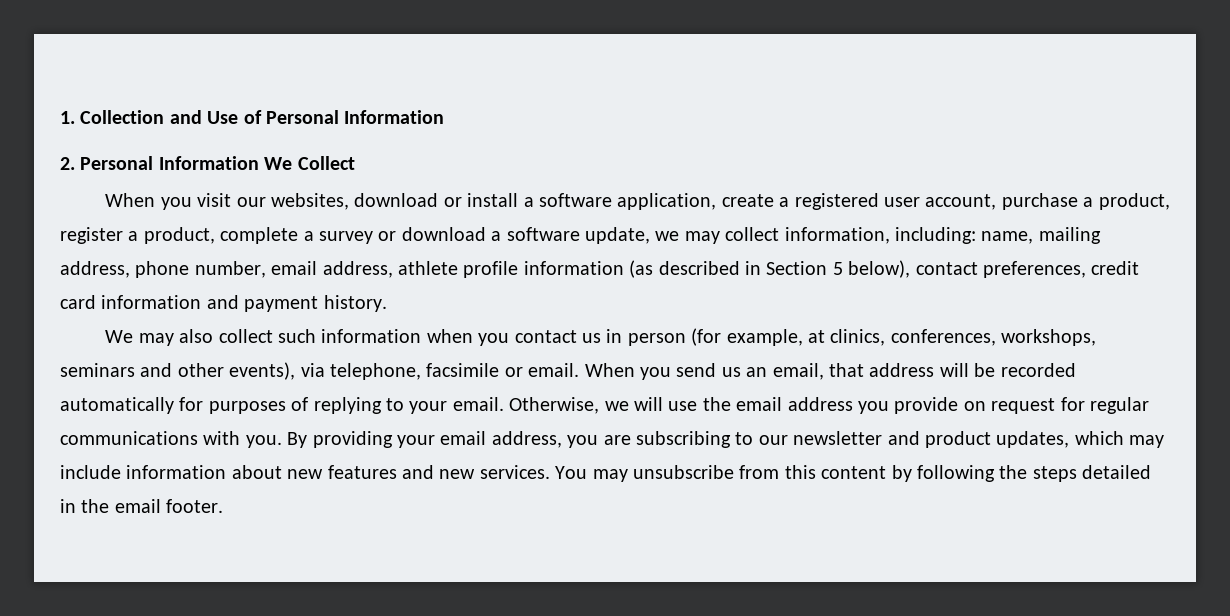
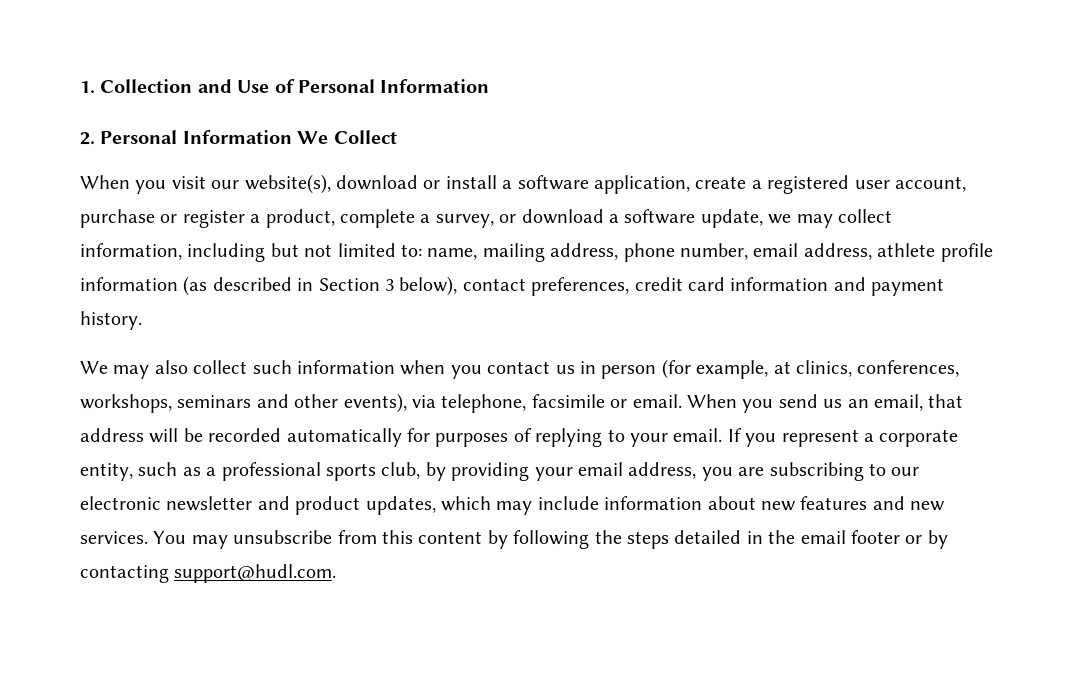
[270,193,349,210] websites, -> [244,174,331,194] website(s),
[1083,193,1170,210] a product, -> [160,214,178,223] or
[319,231,373,244] survey -> [435,214,494,228] survey,
[894,227,976,244] including: -> [187,243,422,262] including but not limited to:
[832,262,843,275] 5 -> [385,279,394,291] 3
[509,397,1149,414] [60,431,308,448] Otherwise, we will use the email address you provide on request for regular communications with you. By -> [727,428,959,447] [80,462,446,481] If you represent a corporate entity, such as a professional sports club, by
(788, 440) none -> [80,496,161,510] electronic
[166,499,224,513] footer. -> [850,530,948,549] [80,564,337,583] footer or by contacting support@hudl.com.

